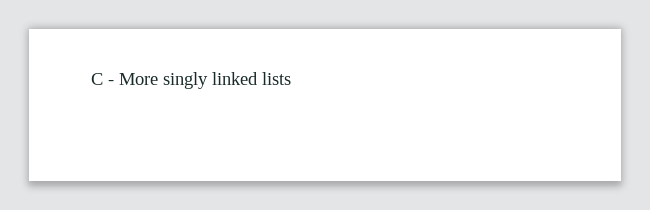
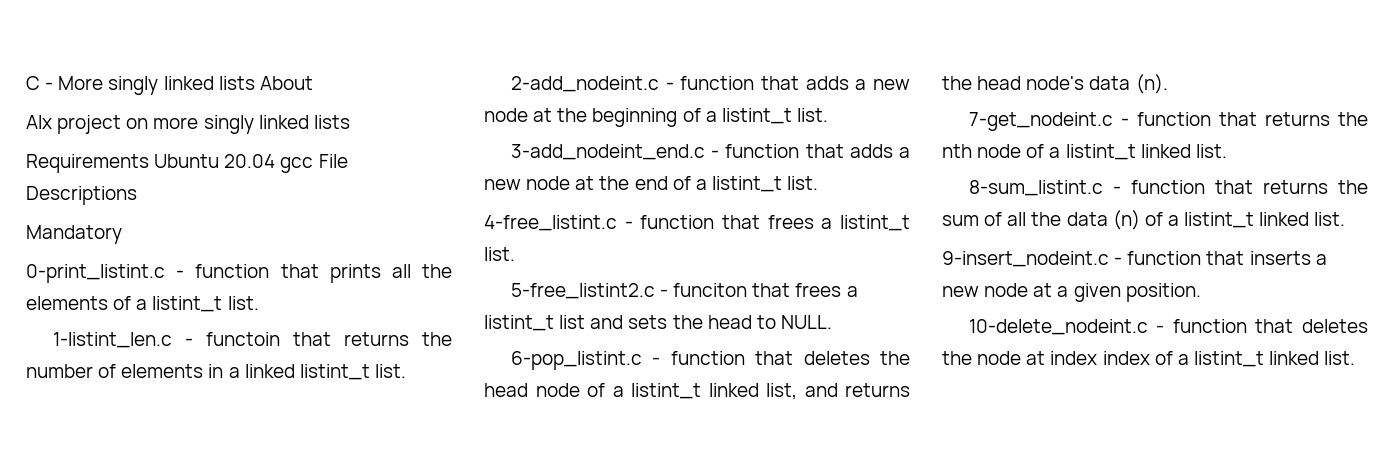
(291, 78) none -> [259,76,313,90] [26,115,350,134] [26,154,348,173] [26,186,137,205] [26,225,122,244] [26,264,453,283] [26,296,259,312] [52,332,452,348] [26,364,406,380] [510,76,910,92] [484,108,828,127] [510,144,910,160] [484,176,819,192] [484,215,911,231] [484,247,515,261] [510,283,858,299] [484,315,832,331] [510,351,910,370] [484,383,910,400] [942,74,1168,94] [968,112,1368,131] [942,144,1227,160] [968,180,1368,196] [942,210,1346,230] [942,251,1327,267] [942,283,1201,302] [968,319,1368,335] [942,351,1356,367] About // Alx project on more singly linked lists // Requirements Ubuntu 20.04 gcc File Descriptions // Mandatory // 0-print_listint.c - function that prints all the elements of a listint_t list. // 1-listint_len.c - functoin that returns the number of elements in a linked listint_t list. // 2-add_nodeint.c - function that adds a new node at the beginning of a listint_t list. // 3-add_nodeint_end.c - function that adds a new node at the end of a listint_t list. // 4-free_listint.c - function that frees a listint_t list. // 5-free_listint2.c - funciton that frees a listint_t list and sets the head to NULL. // 6-pop_listint.c - function that deletes the head node of a listint_t linked list, and returns the head node's data (n). // 7-get_nodeint.c - function that returns the nth node of a listint_t linked list. // 8-sum_listint.c - function that returns the sum of all the data (n) of a listint_t linked list. // 9-insert_nodeint.c - function that inserts a new node at a given position. // 10-delete_nodeint.c - function that deletes the node at index index of a listint_t linked list.

